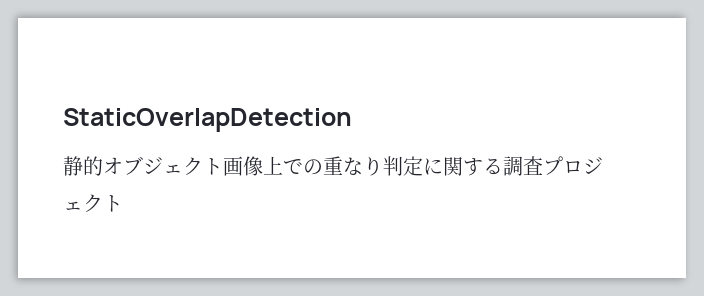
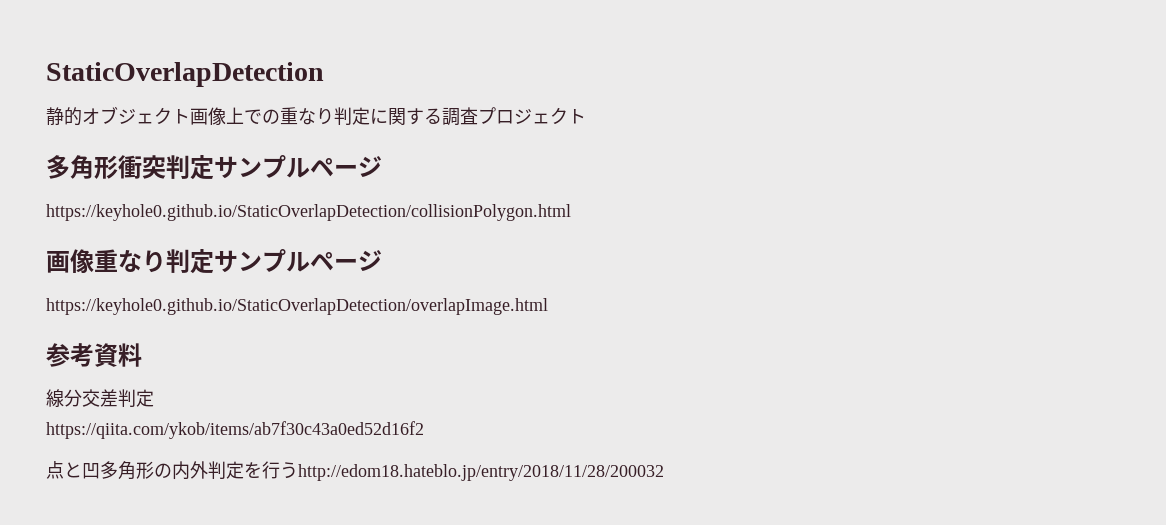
(123, 203) none -> [46,155,382,180] [46,204,571,221] [46,249,382,274] [46,298,548,315] [46,343,142,367] [46,389,154,407] [46,421,424,439] [46,461,664,481] // 多角形衝突判定サンプルページ // https://keyhole0.github.io/StaticOverlapDetection/collisionPolygon.html // 画像重なり判定サンプルページ // https://keyhole0.github.io/StaticOverlapDetection/overlapImage.html // 参考資料 // 線分交差判定 // https://qiita.com/ykob/items/ab7f30c43a0ed52d16f2 // 点と凹多角形の内外判定を行うhttp://edom18.hateblo.jp/entry/2018/11/28/200032

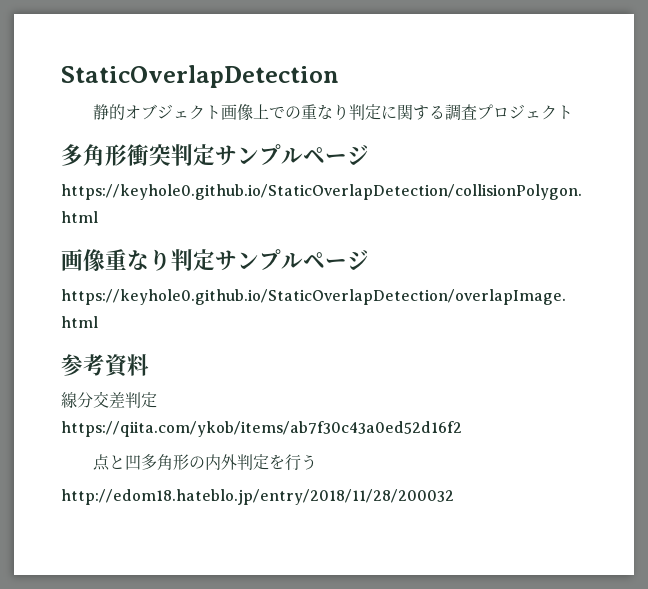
(298, 470) none -> (317, 462) //

